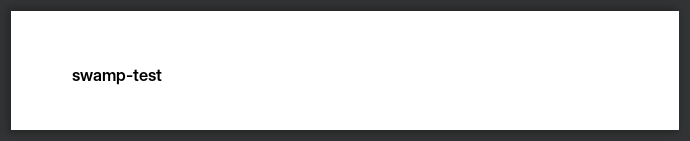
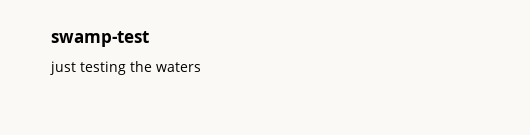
(162, 77) none -> [50,61,201,75] // just testing the waters

